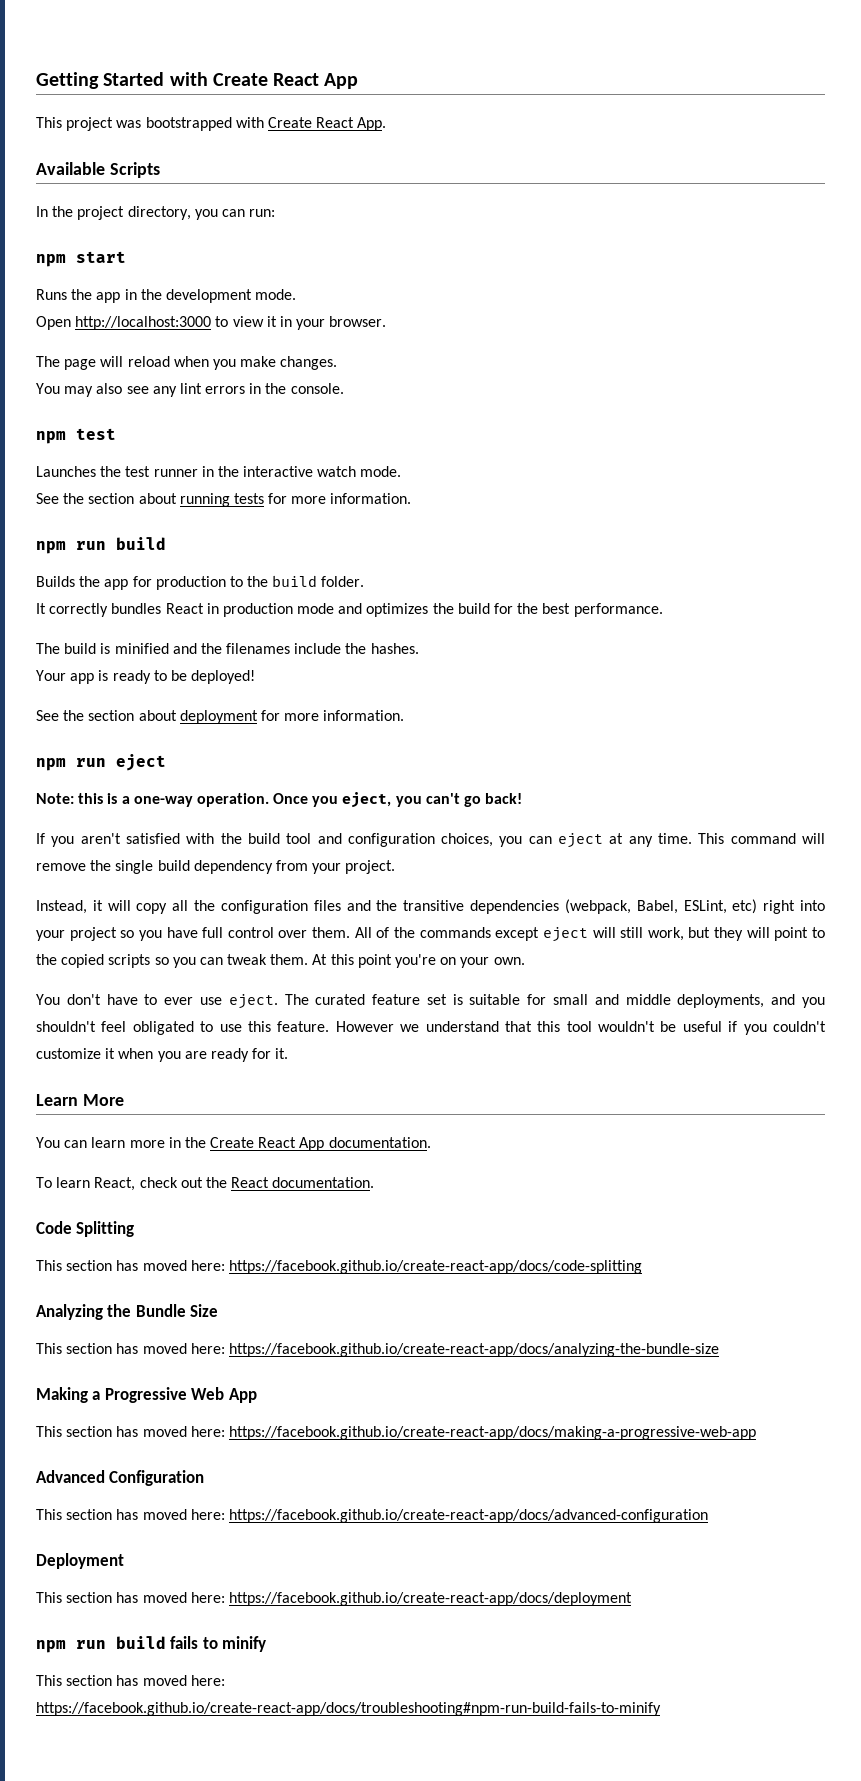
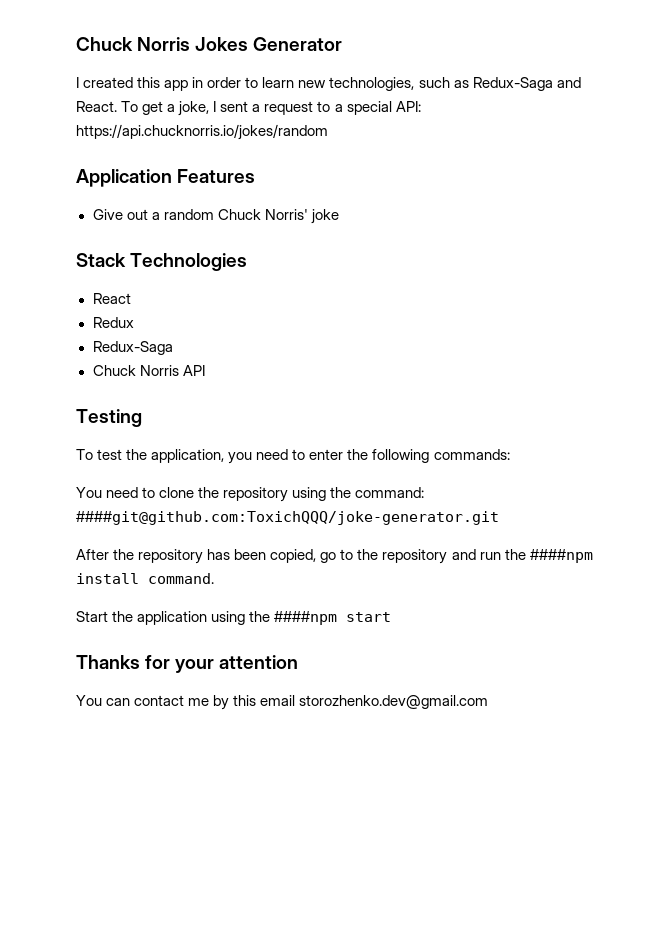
[36,72,359,89] [36,117,387,131] [36,162,160,178] [36,206,276,220] [36,251,126,267] [36,289,297,303] [36,316,387,330] [36,356,338,370] [36,383,344,397] [36,428,116,444] [36,466,402,477] [36,493,412,507] [36,537,166,554] [36,575,365,590] [36,603,663,617] [36,643,419,654] [36,670,256,684] [36,710,405,724] [36,754,166,771] [36,792,523,808] [36,833,825,848] [36,860,396,874] [36,899,826,914] [36,927,825,942] [36,954,525,968] [36,994,825,1009] [36,1021,827,1035] [36,1048,289,1062] [36,1094,124,1106] [36,1137,431,1151] [36,1177,375,1191] [36,1221,135,1237] [36,1260,642,1274] [36,1304,219,1320] [36,1343,719,1357] [36,1387,257,1403] [36,1426,756,1440] [36,1470,205,1486] [36,1509,708,1523] [36,1553,124,1569] [36,1592,632,1606] [36,1636,267,1653] [36,1675,225,1686] [36,1702,661,1716] Getting Started with Create React App // This project was bootstrapped with Create React App. // Available Scripts // In the project directory, you can run: // npm start // Runs the app in the development mode. // Open http://localhost:3000 to view it in your browser. // The page will reload when you make changes. // You may also see any lint errors in the console. // npm test // Launches the test runner in the interactive watch mode. // See the section about running tests for more information. // npm run build // Builds the app for production to the build folder. // It correctly bundles React in production mode and optimizes the build for the best performance. // The build is minified and the filenames include the hashes. // Your app is ready to be deployed! // See the section about deployment for more information. // npm run eject // Note: this is a one-way operation. Once you eject, you can't go back! // If you aren't satisfied with the build tool and configuration choices, you can eject at any time. This command will remove the single build dependency from your project. // Instead, it will copy all the configuration files and the transitive dependencies (webpack, Babel, ESLint, etc) right into your project so you have full control over them. All of the commands except eject will still work, but they will point to the copied scripts so you can tweak them. At this point you're on your own. // You don't have to ever use eject. The curated feature set is suitable for small and middle deployments, and you shouldn't feel obligated to use this feature. However we understand that this tool wouldn't be useful if you couldn't customize it when you are ready for it. // Learn More // You can learn more in the Create React App documentation. // To learn React, check out the React documentation. // Code Splitting // This section has moved here: https://facebook.github.io/create-react-app/docs/code-splitting // Analyzing the Bundle Size // This section has moved here: https://facebook.github.io/create-react-app/docs/analyzing-the-bundle-size // Making a Progressive Web App // This section has moved here: https://facebook.github.io/create-react-app/docs/making-a-progressive-web-app // Advanced Configuration // This section has moved here: https://facebook.github.io/create-react-app/docs/advanced-configuration // Deployment // This section has moved here: https://facebook.github.io/create-react-app/docs/deployment // npm run build fails to minify // This section has moved here: https://facebook.github.io/create-react-app/docs/troubleshooting#npm-run-build-fails-to-minify -> [76,37,343,51] [76,77,581,91] [76,101,421,116] [76,124,328,140] [76,169,256,187] [92,209,339,224] [76,253,248,271] [92,293,131,304] [92,317,134,328] [92,341,173,355] [92,365,205,376] [76,409,142,427] [76,449,510,464] [76,487,425,502] [76,511,499,525] [76,549,593,564] [76,573,214,584] [76,611,392,625] [76,655,299,673] [76,695,489,710] Chuck Norris Jokes Generator // I created this app in order to learn new technologies, such as Redux-Saga and React. To get a joke, I sent a request to a special API: https://api.chucknorris.io/jokes/random // Application Features // Give out a random Chuck Norris' joke // Stack Technologies // React // Redux // Redux-Saga // Chuck Norris API // Testing // To test the application, you need to enter the following commands: // You need to clone the repository using the command: ####git@github.com:ToxichQQQ/joke-generator.git // After the repository has been copied, go to the repository and run the ####npm install command. // Start the application using the ####npm start // Thanks for your attention // You can contact me by this email storozhenko.dev@gmail.com

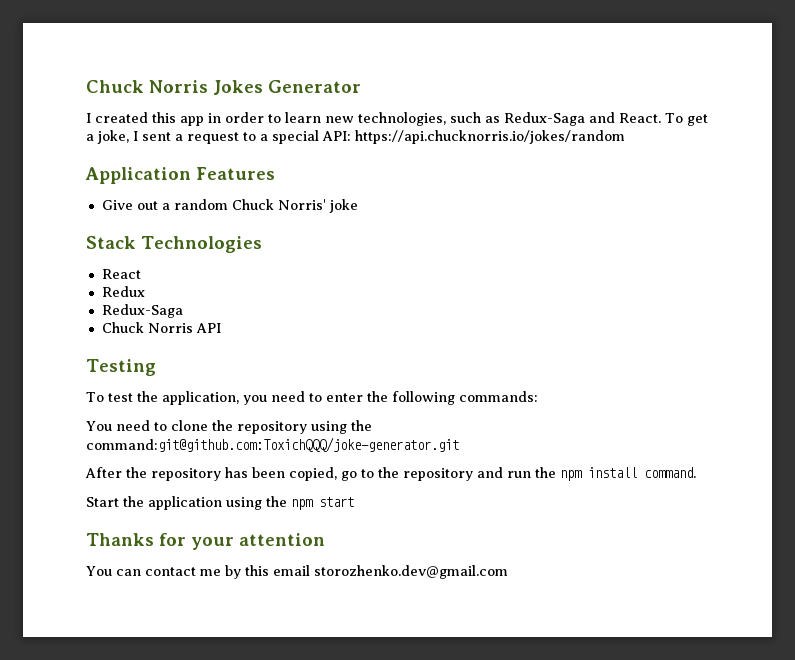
[355,487,425,498] [76,511,499,525] command: ####git@github.com:ToxichQQQ/joke-generator.git -> [86,437,459,452] command:git@github.com:ToxichQQQ/joke-generator.git
[529,549,593,563] ####npm -> [560,470,582,481] npm
[274,611,338,625] ####npm -> [291,499,313,510] npm

